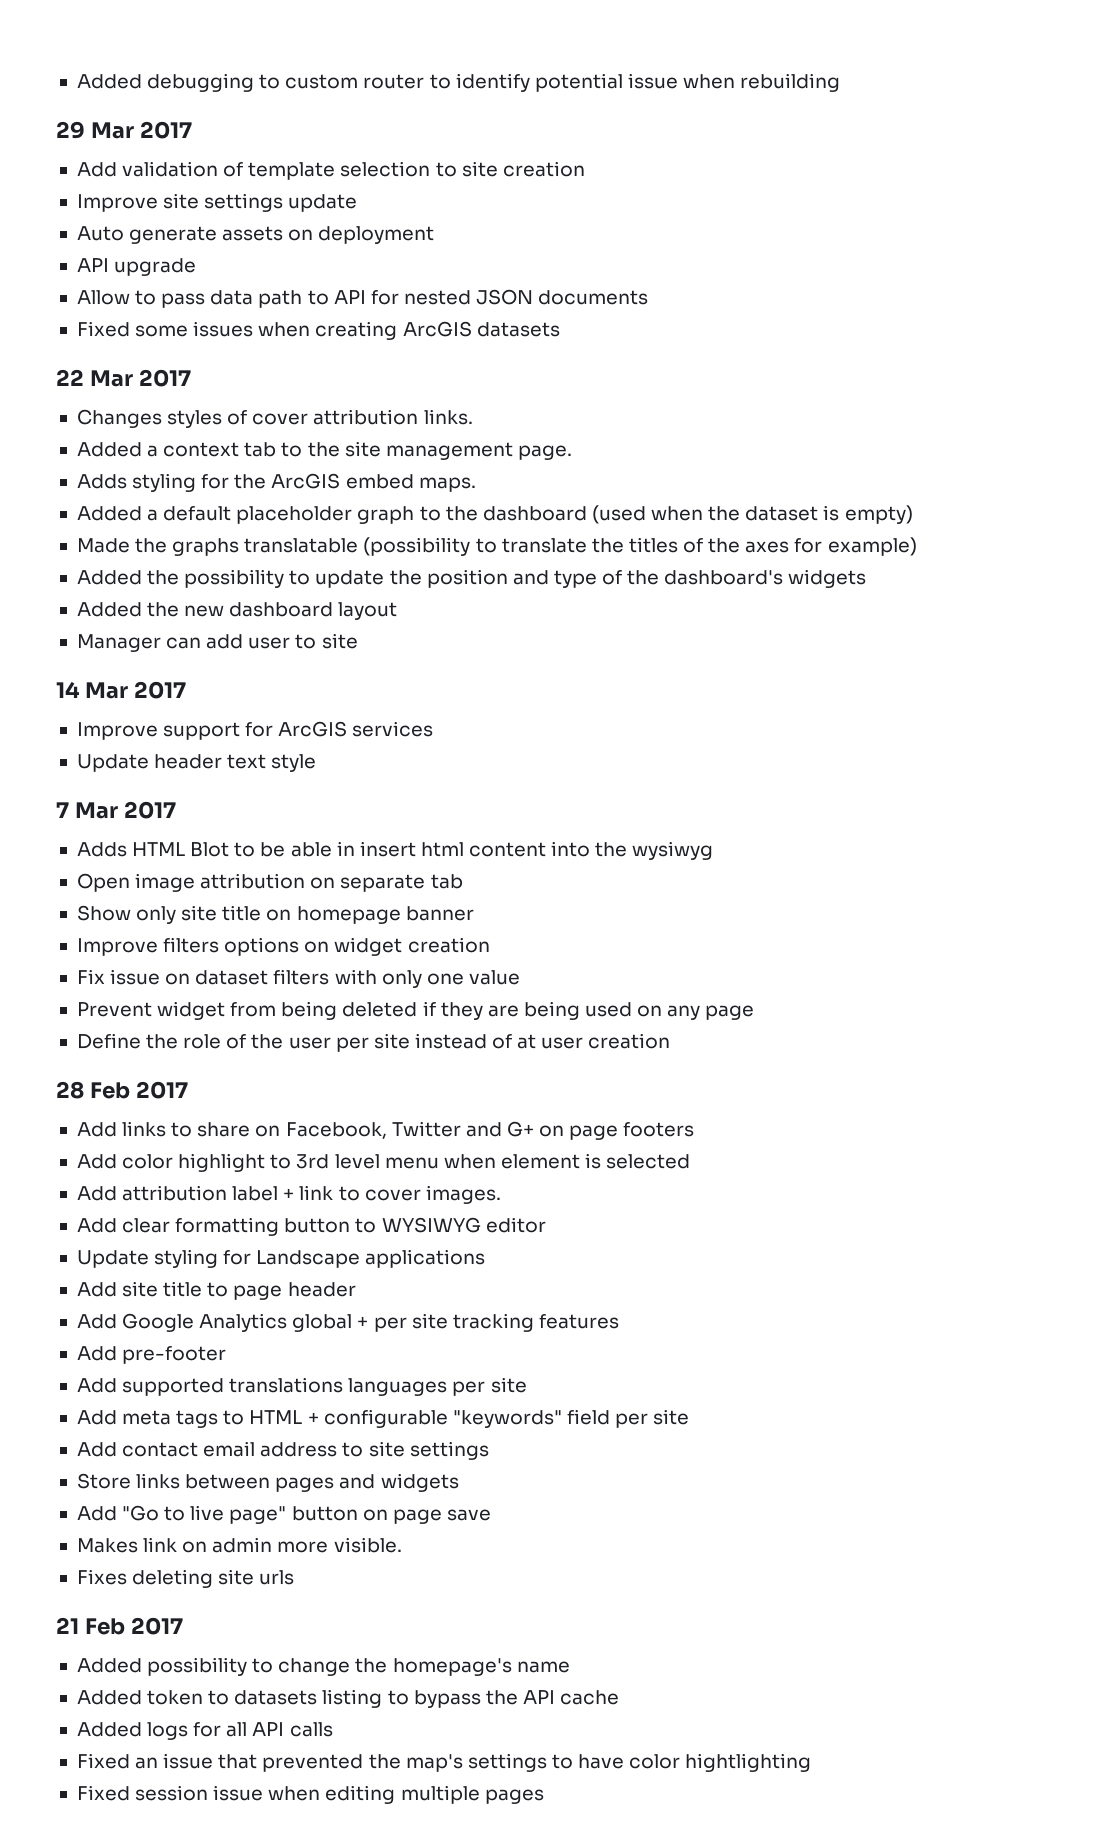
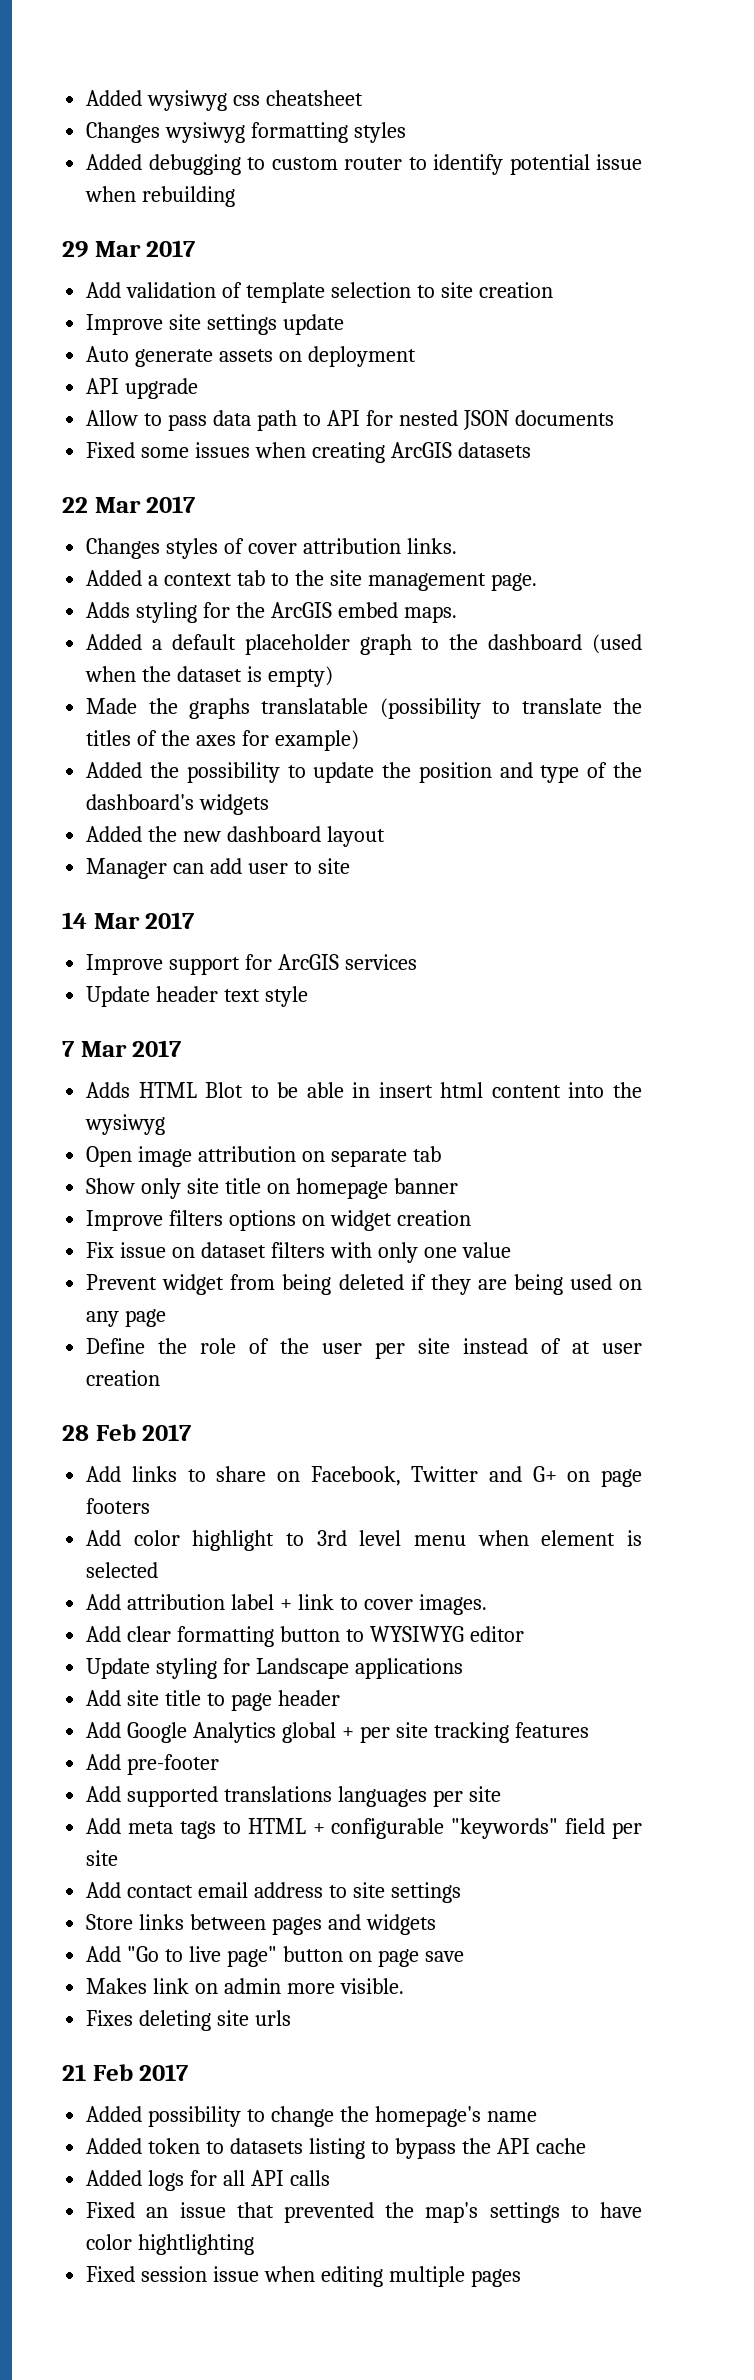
[76,74,142,89] Added -> [86,90,364,111] [86,122,407,143] [86,154,143,170] Added wysiwyg css cheatsheet // Changes wysiwyg formatting styles // Added

